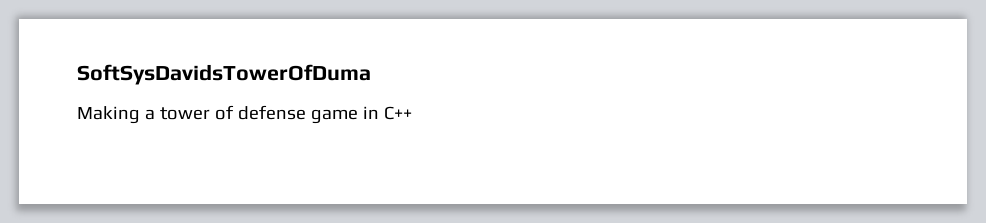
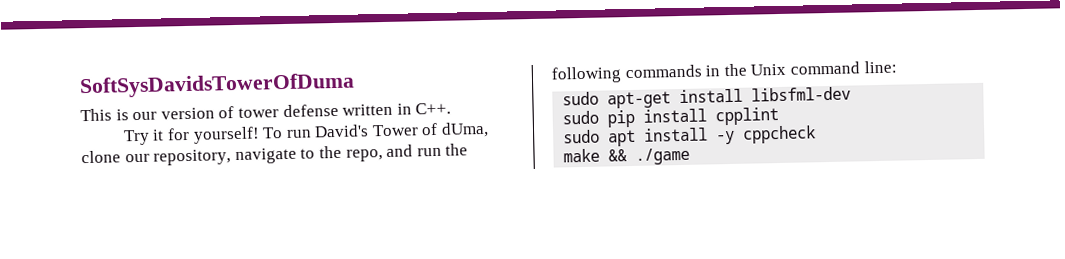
[77,105,412,124] Making a tower of defense game in C++ -> [80,102,452,122] [122,121,490,146] [81,143,469,166] [551,60,897,84] [562,86,852,109] [562,106,780,128] [563,125,817,147] [563,147,691,165] This is our version of tower defense written in C++. // Try it for yourself! To run David's Tower of dUma, clone our repository, navigate to the repo, and run the following commands in the Unix command line: // sudo apt-get install libsfml-dev // sudo pip install cpplint // sudo apt install -y cppcheck // make && ./game

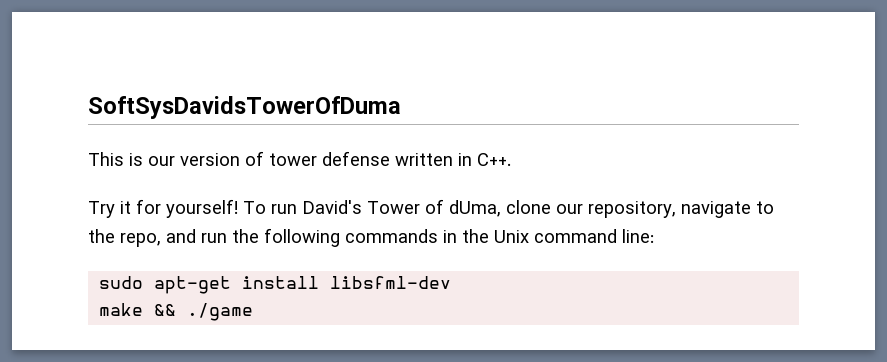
[562,106,780,128] [563,125,817,147] // sudo pip install cpplint // sudo apt install -y cppcheck -> (452, 282) none

